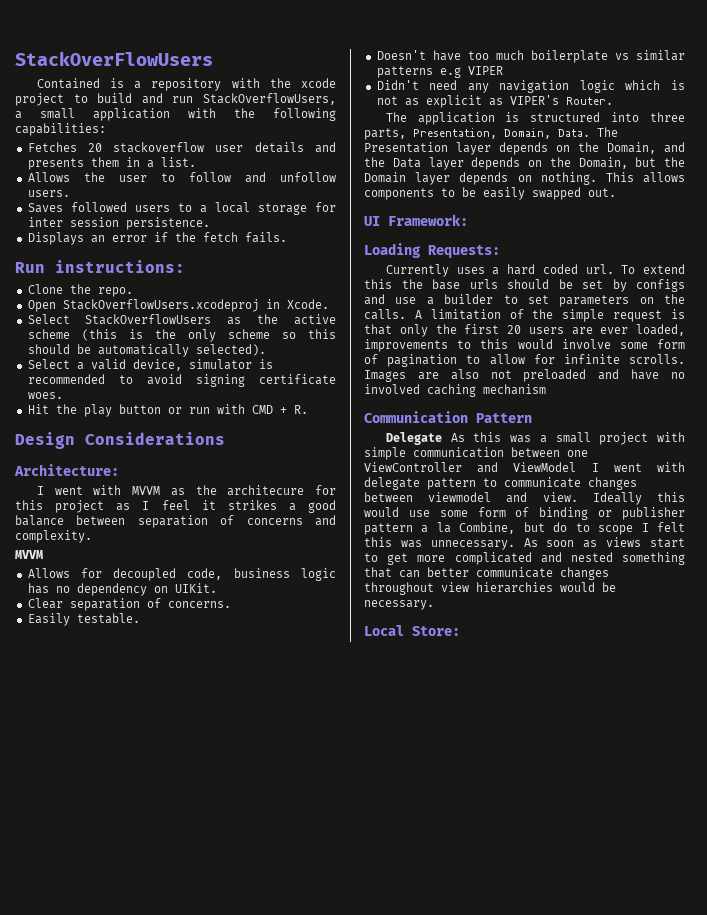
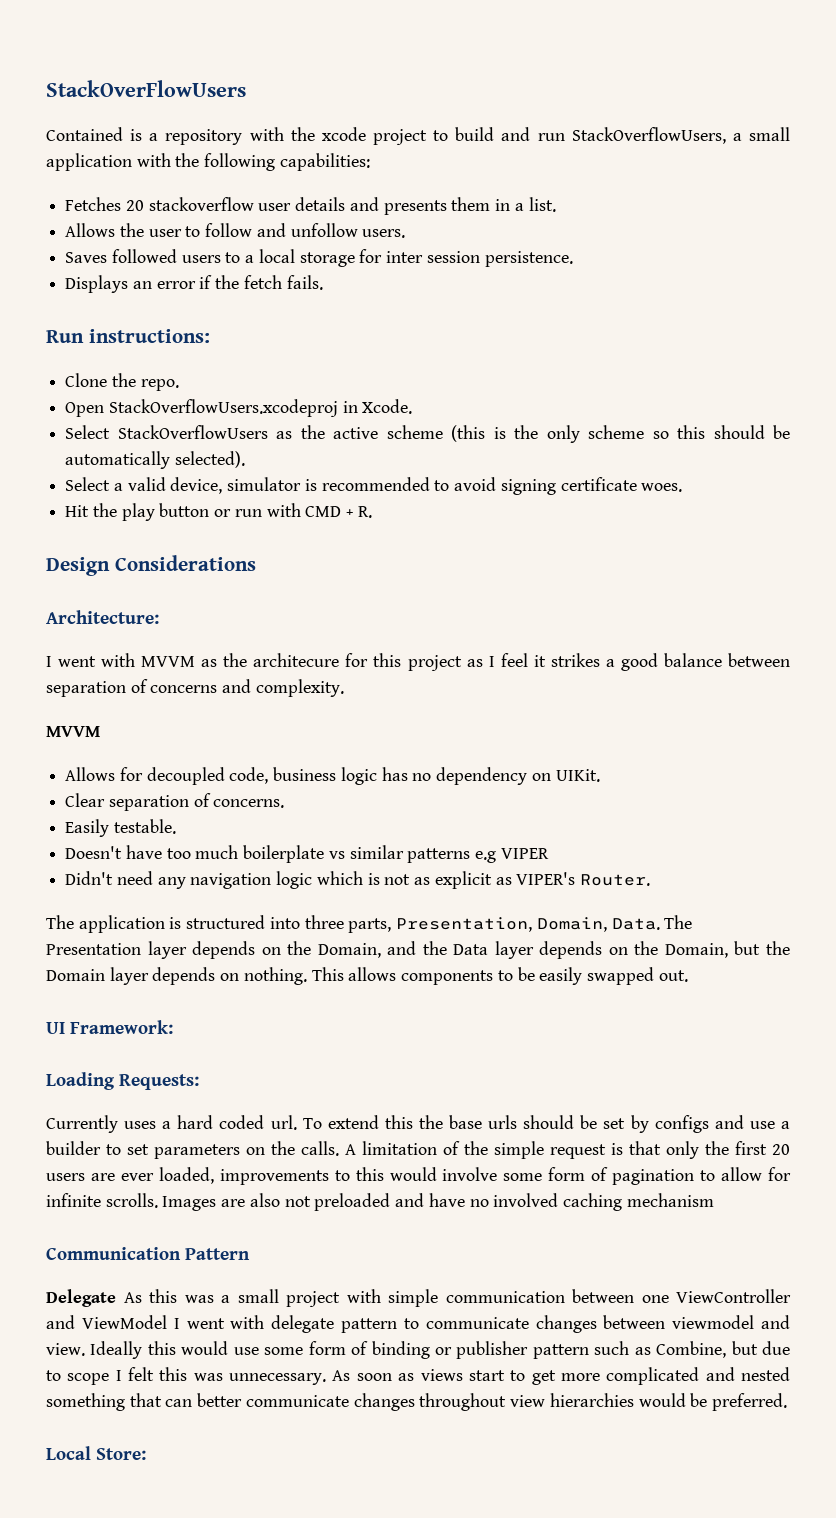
[421,522,451,533] a la -> [594,1341,651,1355] such as
[553,522,568,532] do -> [762,1341,790,1355] due
[364,600,434,610] necessary. -> [711,1393,787,1411] preferred.

